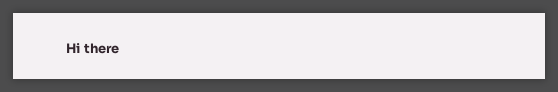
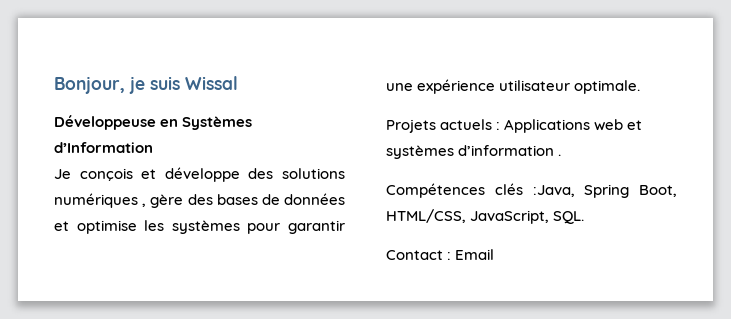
[66,43,119,54] Hi there -> [54,76,238,94] [54,115,253,130] [54,142,153,153] [54,167,345,182] [54,193,345,208] [54,220,345,234] [386,79,641,94] [386,119,643,133] [386,145,562,159] [386,183,677,198] [386,209,585,224] [386,249,495,260] Bonjour, je suis Wissal // Développeuse en Systèmes d’Information // Je conçois et développe des solutions numériques , gère des bases de données et optimise les systèmes pour garantir une expérience utilisateur optimale. // Projets actuels : Applications web et systèmes d’information . // Compétences clés :Java, Spring Boot, HTML/CSS, JavaScript, SQL. // Contact : Email

